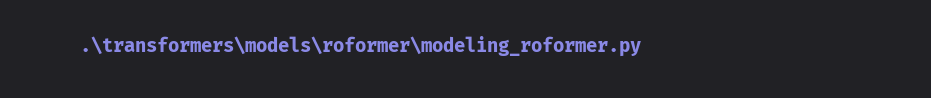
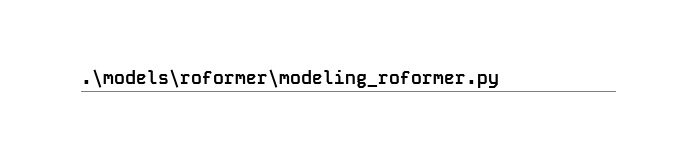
[80,36,641,57] .\transformers\models\roformer\modeling_roformer.py -> [81,69,499,88] .\models\roformer\modeling_roformer.py

